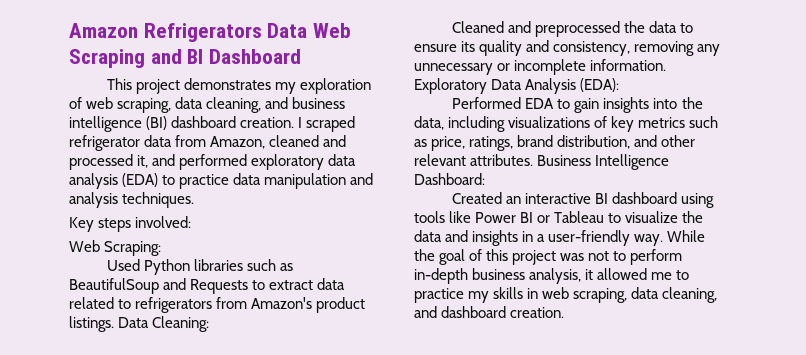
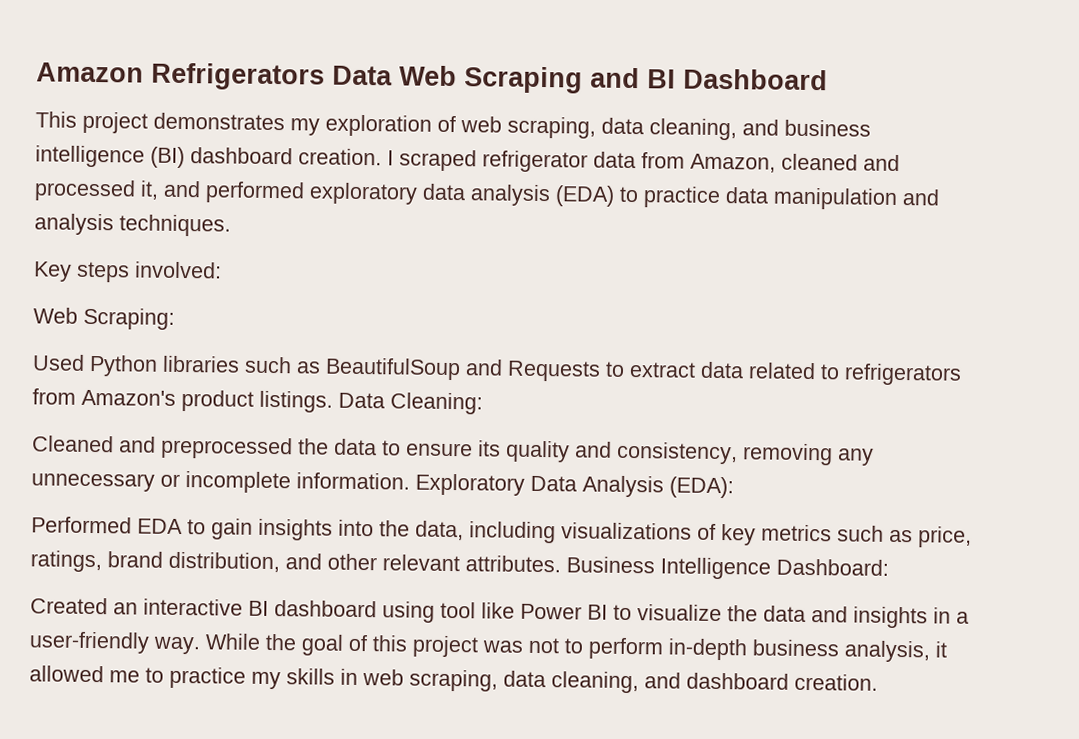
[414,211,445,223] tools -> [440,601,476,619] tool
[537,211,605,223] or Tableau -> (608, 612) none

